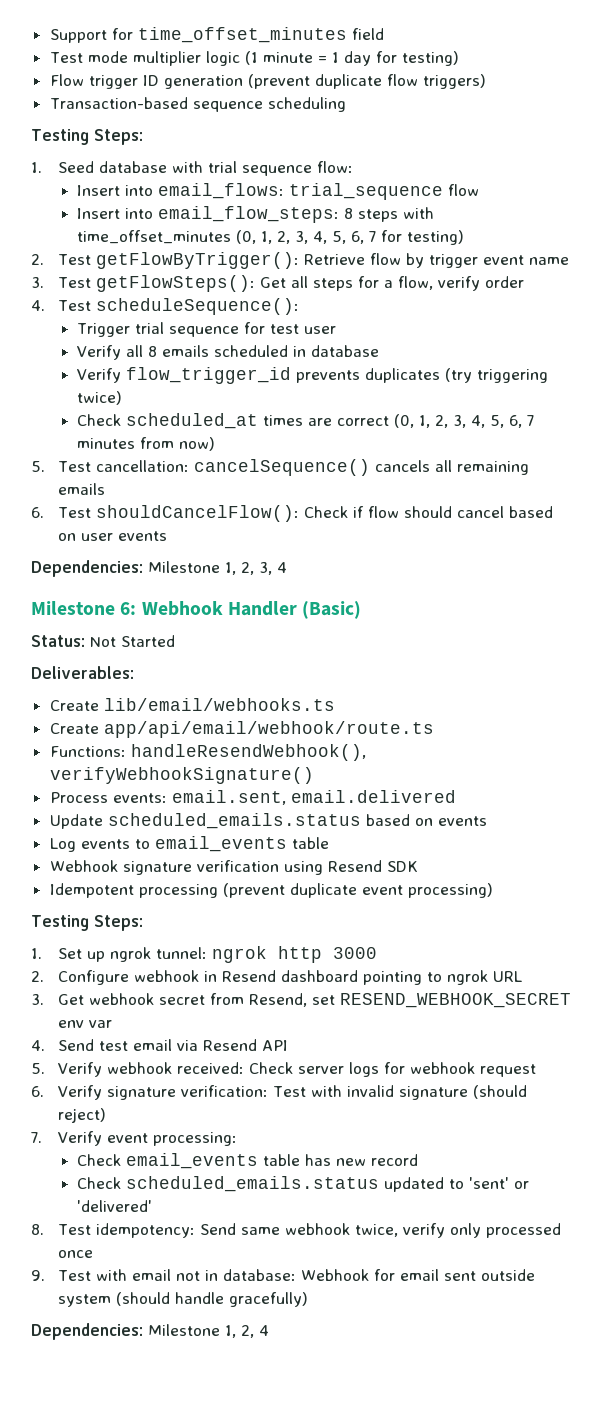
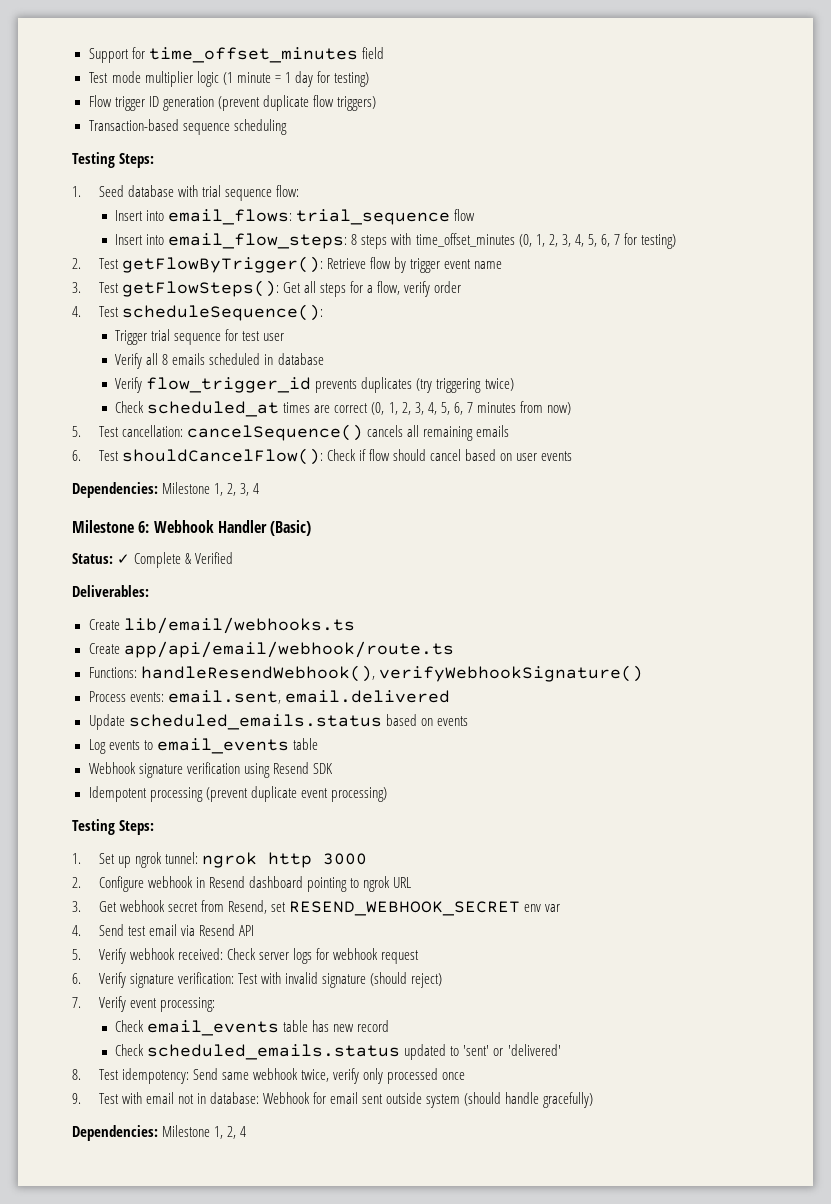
[90,635,175,647] Not Started -> [117,552,234,568] ✓ Complete & Verified

